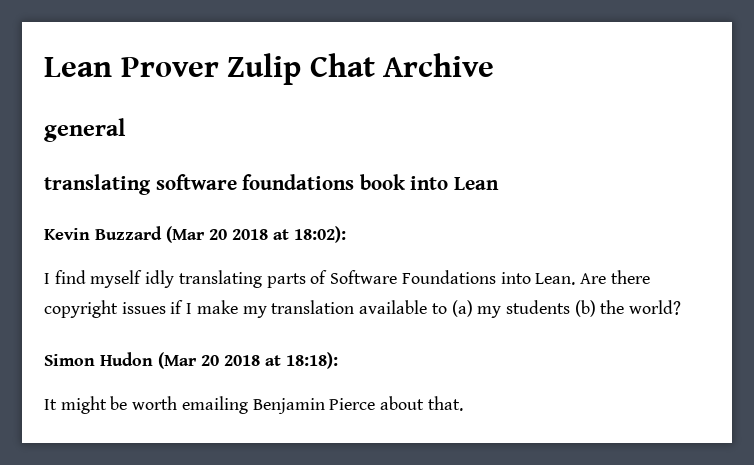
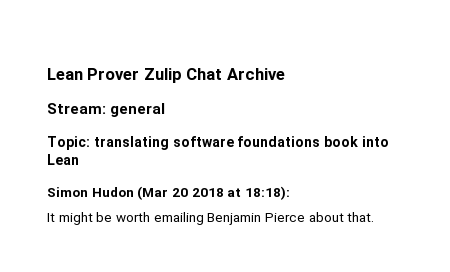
(495, 65) none -> [47,103,106,114] Stream:
(126, 130) none -> [47,136,90,150] Topic:
[44,226,346,243] [44,270,650,288] [44,300,682,318] // Kevin Buzzard (Mar 20 2018 at 18:02): // I find myself idly translating parts of Software Foundations into Lean. Are there copyright issues if I make my translation available to (a) my students (b) the world? -> (79, 159) none

